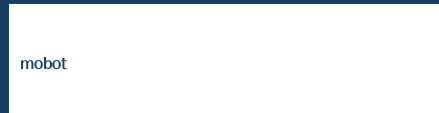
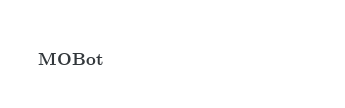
[20,57,67,70] mobot -> [38,52,104,65] MOBot

